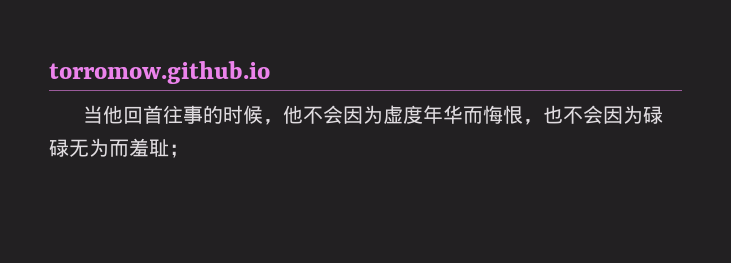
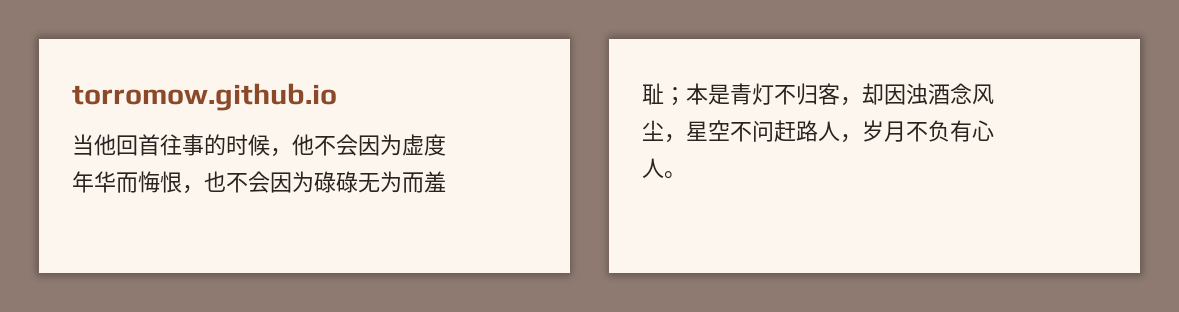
(189, 151) none -> [686,83,994,106] [642,120,994,143] [642,158,686,179] 本是青灯不归客，却因浊酒念风尘，星空不问赶路人，岁月不负有心人。

